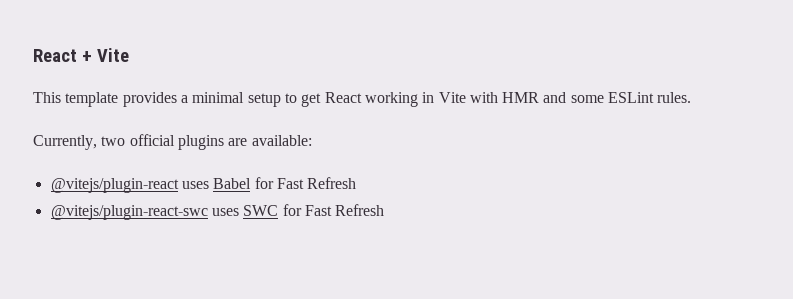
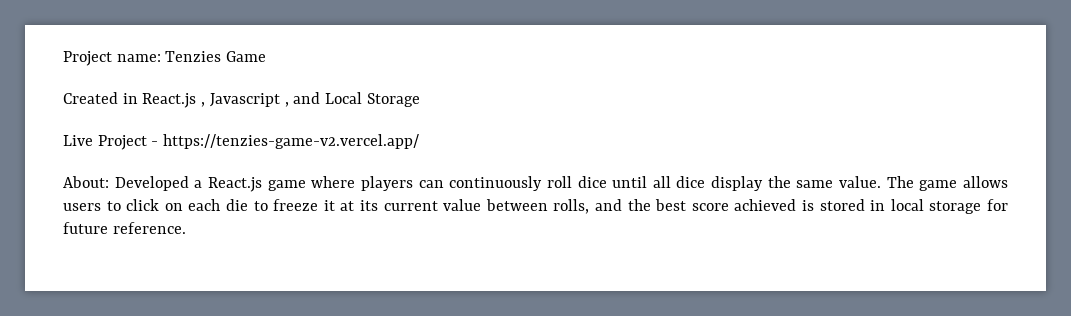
[33,48,129,62] [33,92,692,107] [33,134,312,150] [50,177,357,193] [50,204,385,220] React + Vite // This template provides a minimal setup to get React working in Vite with HMR and some ESLint rules. // Currently, two official plugins are available: // @vitejs/plugin-react uses Babel for Fast Refresh // @vitejs/plugin-react-swc uses SWC for Fast Refresh -> [63,51,267,66] [63,92,420,108] [63,134,420,150] [63,176,1008,192] [63,199,1009,214] [63,222,186,234] Project name: Tenzies Game // Created in React.js , Javascript , and Local Storage // Live Project - https://tenzies-game-v2.vercel.app/ // About: Developed a React.js game where players can continuously roll dice until all dice display the same value. The game allows users to click on each die to freeze it at its current value between rolls, and the best score achieved is stored in local storage for future reference.

